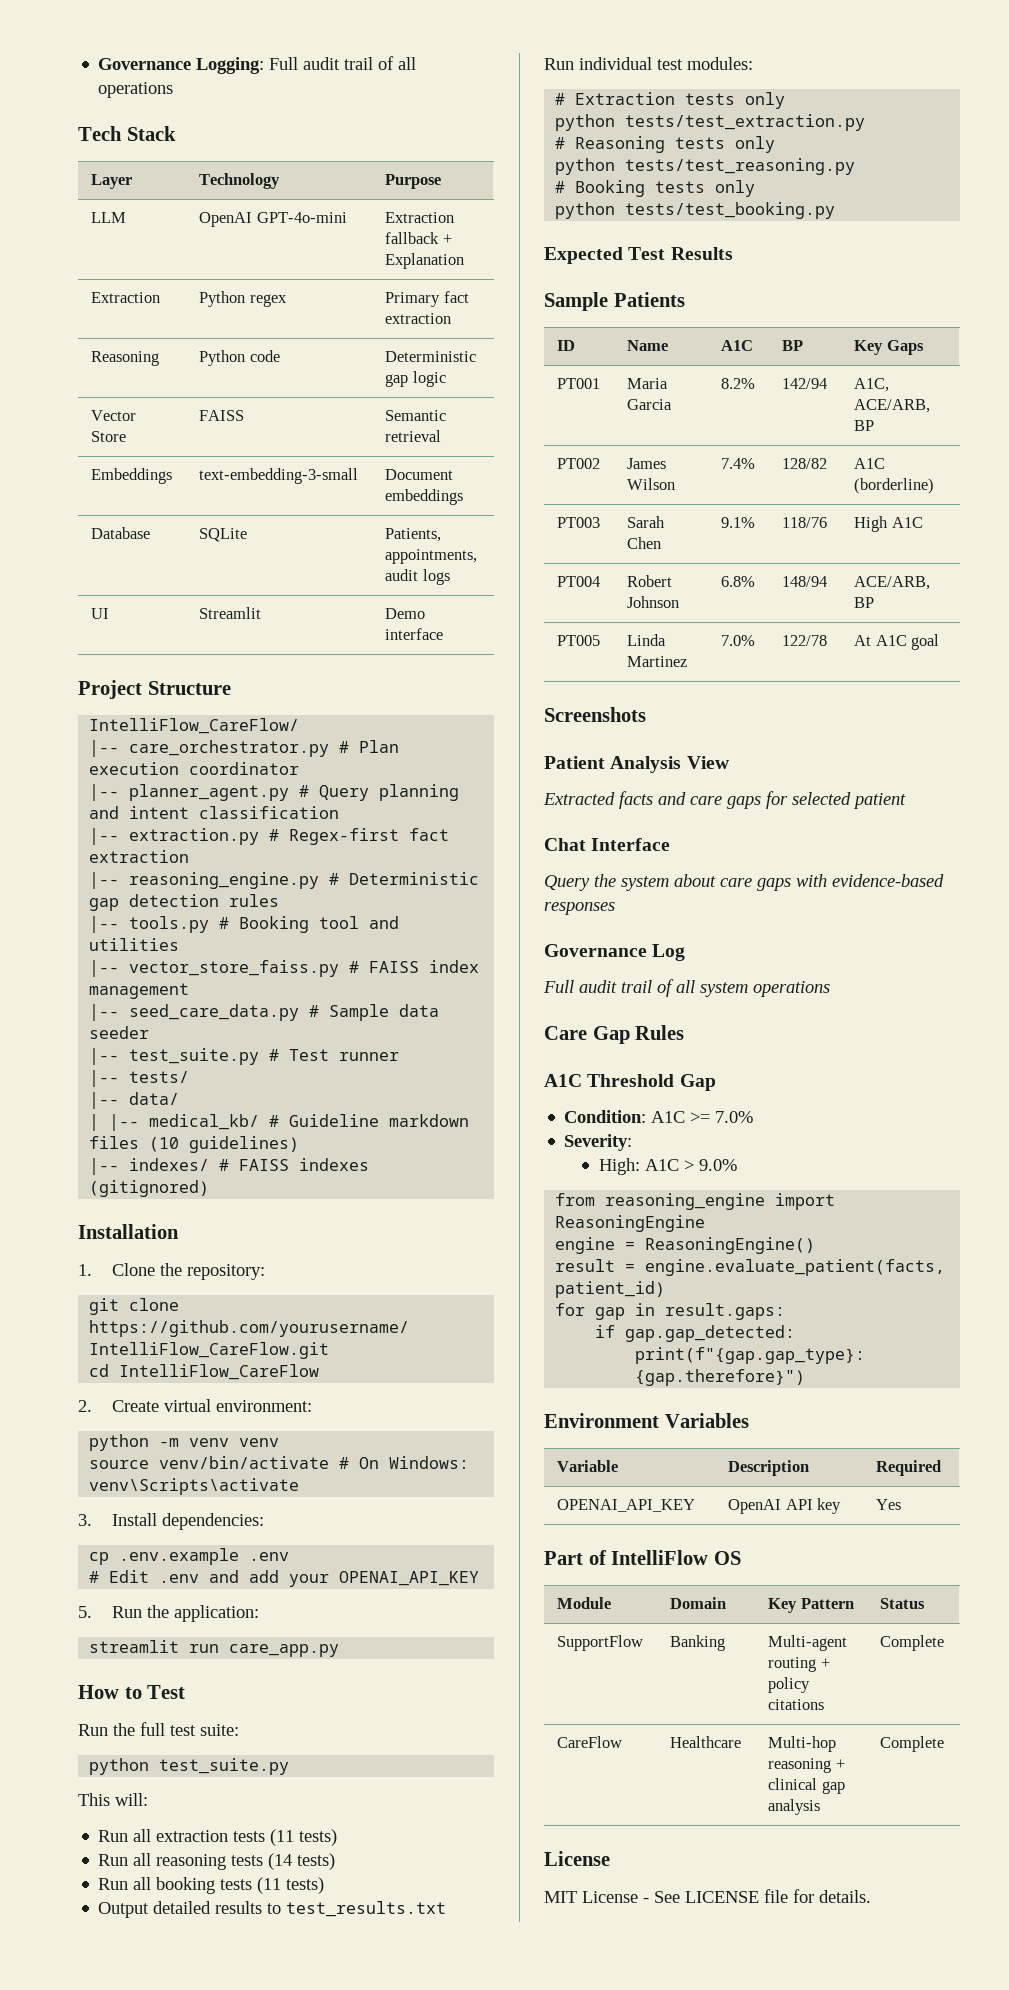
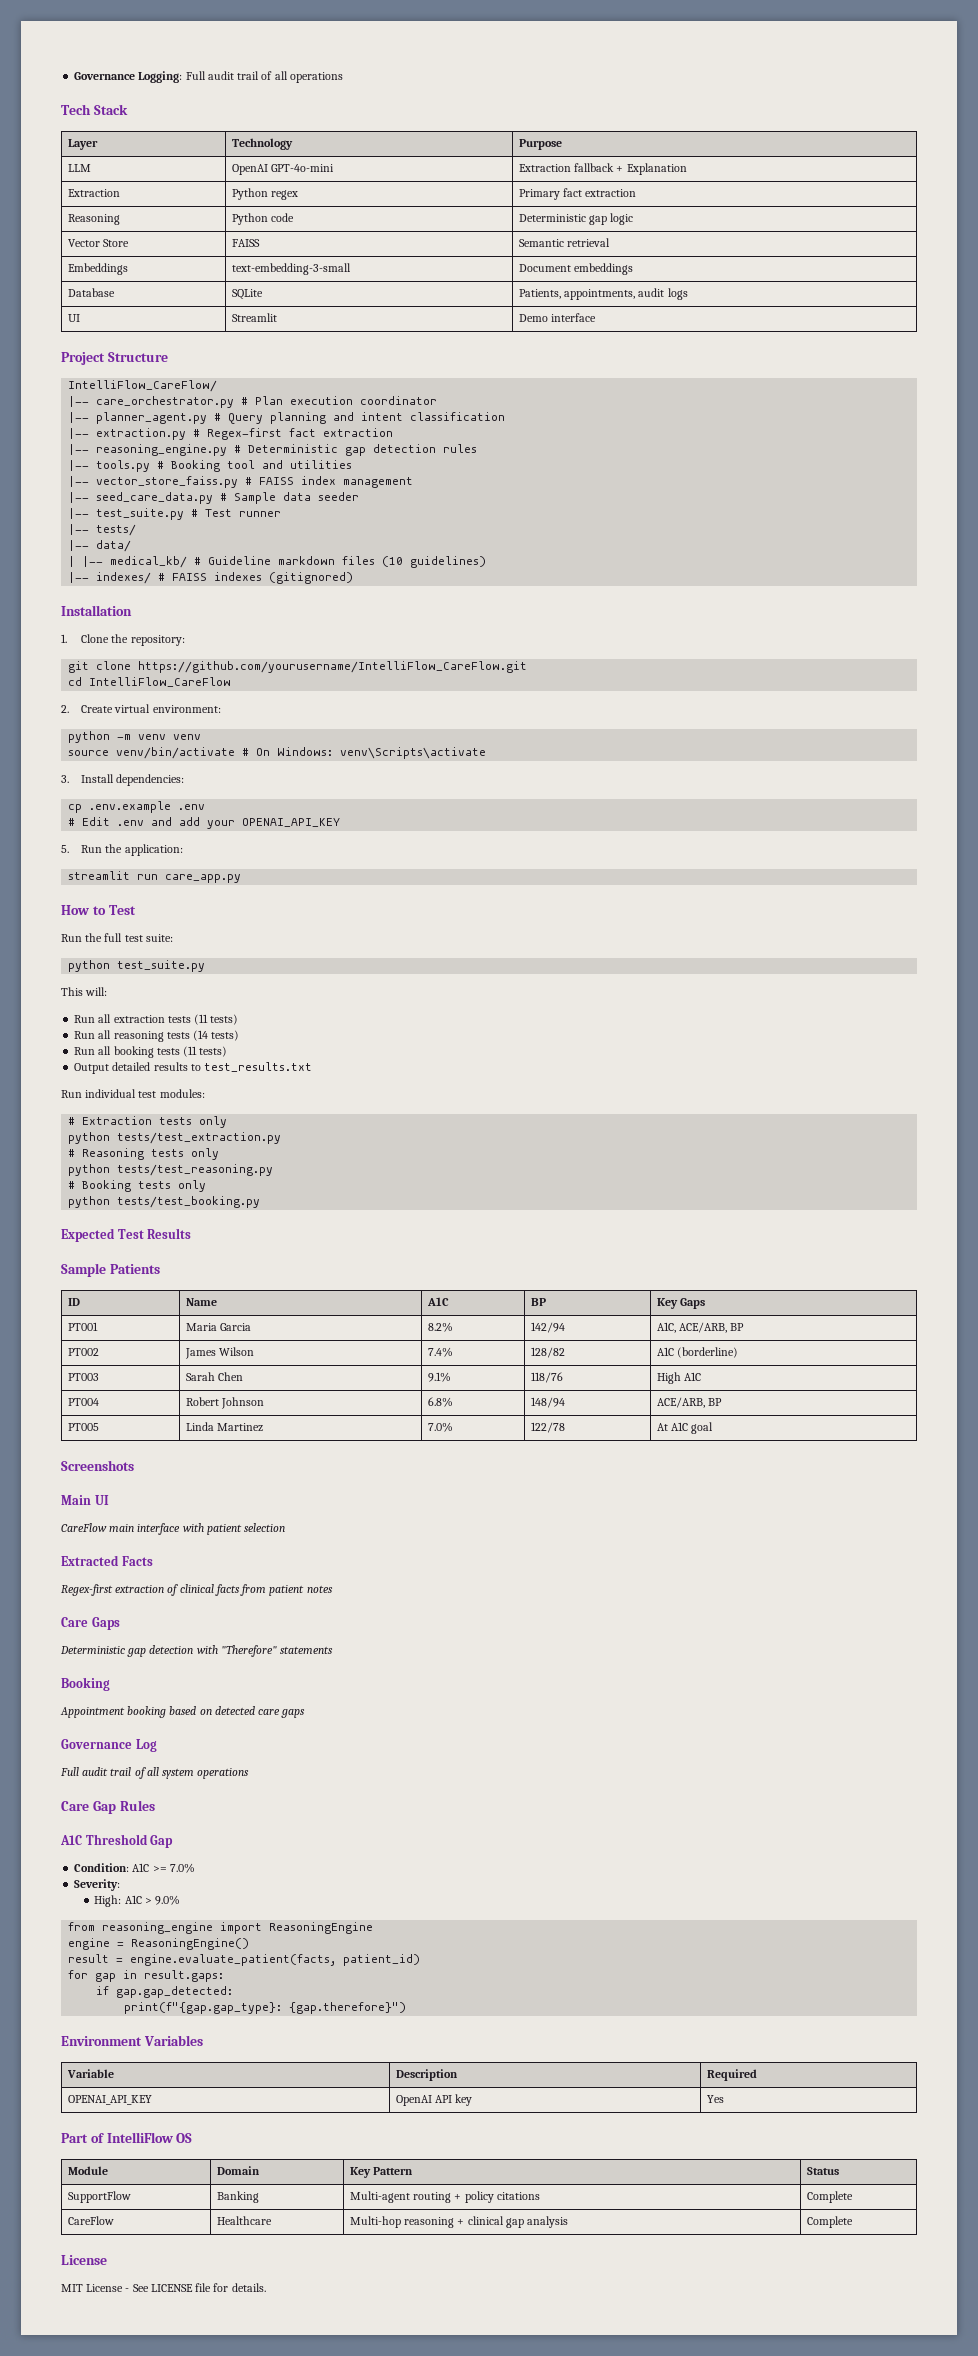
[544,756,729,773] [543,791,906,809] [544,838,671,851] [544,874,944,891] [544,902,615,915] Patient Analysis View // Extracted facts and care gaps for selected patient // Chat Interface // Query the system about care gaps with evidence-based responses -> [61,1495,109,1505] [61,1523,286,1535] [61,1555,153,1566] [61,1584,333,1596] [61,1617,120,1630] [60,1645,334,1657] [61,1677,110,1691] [60,1706,306,1718] Main UI // CareFlow main interface with patient selection // Extracted Facts // Regex-first extraction of clinical facts from patient notes // Care Gaps // Deterministic gap detection with "Therefore" statements // Booking // Appointment booking based on detected care gaps

